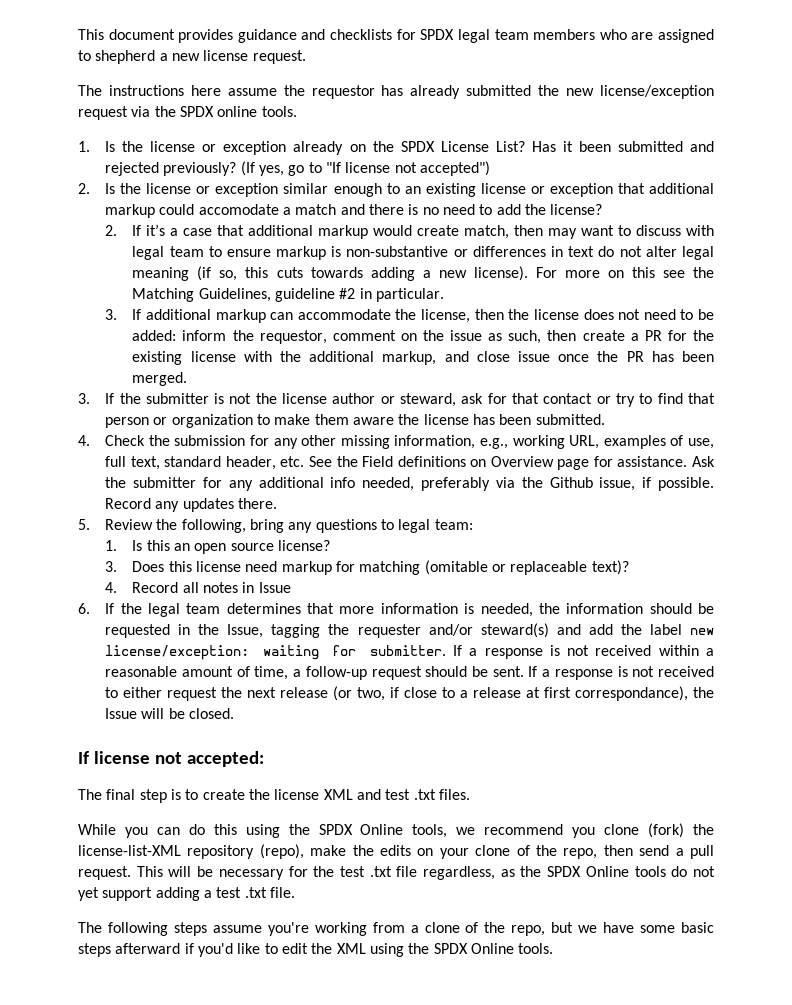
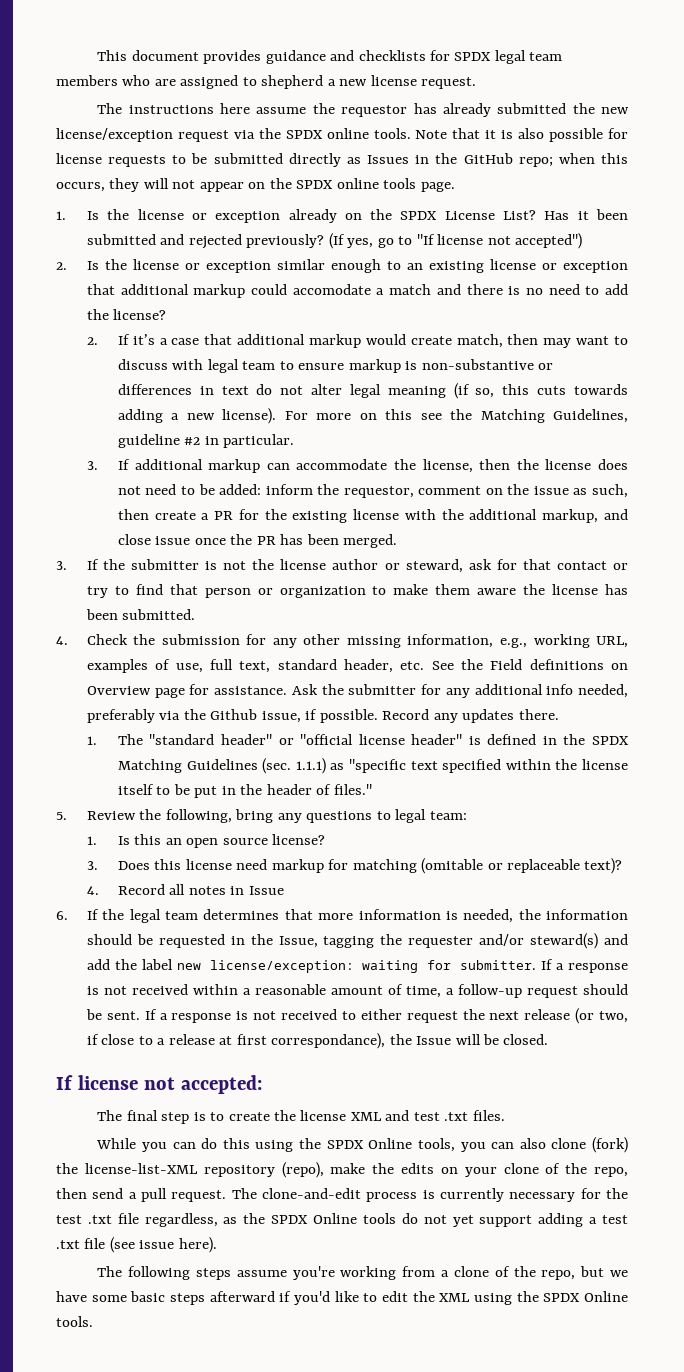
(297, 111) none -> [415,128,628,142] [56,153,628,167] [56,178,455,192] Note that it is also possible for license requests to be submitted directly as Issues in the GitHub repo; when this occurs, they will not appear on the SPDX online tools page.
(278, 503) none -> [86,734,629,745] [117,758,628,774] [117,784,372,798] // 1. The "standard header" or "official license header" is defined in the SPDX Matching Guidelines (sec. 1.1.1) as "specific text specified within the license itself to be put in the header of files."
[456,824,596,838] we recommend you -> [460,1138,546,1152] you can also
[136,866,214,877] This will be -> [231,1188,504,1202] The clone-and-edit process is currently
[269,887,295,898] file. -> [84,1237,217,1253] file (see issue here).

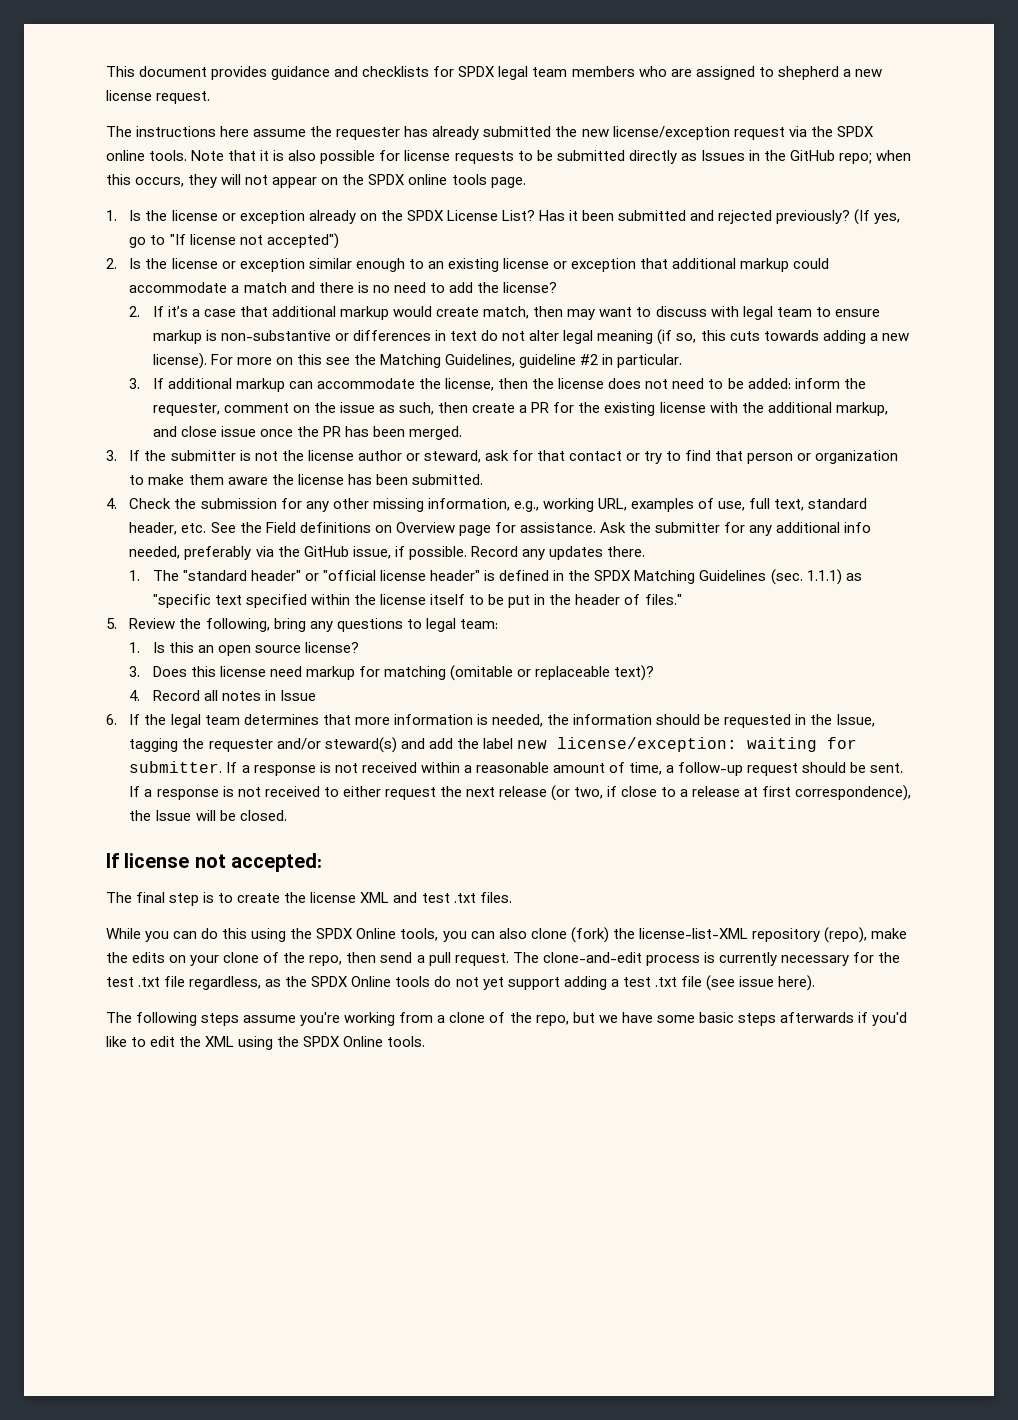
[341,105,408,117] requestor -> [336,127,401,140] requester
[292,284,371,295] accomodate -> [129,282,228,293] accommodate
[343,486,414,498] requestor, -> [152,403,220,416] requester,
[210,709,258,720] Github -> [303,546,349,557] GitHub
[271,1033,386,1049] correspondance), -> [795,785,912,801] correspondence),
[209,1291,275,1302] afterward -> [779,1012,854,1023] afterwards

